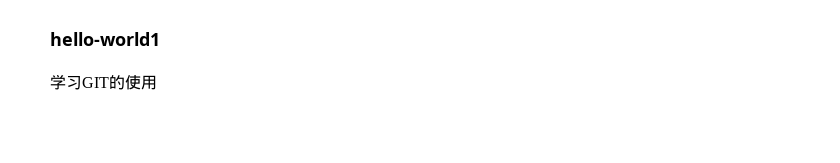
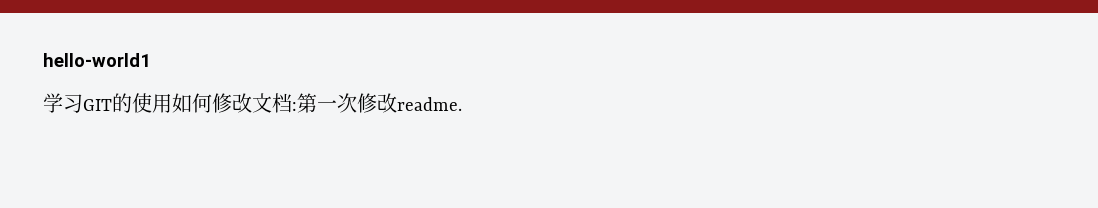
(157, 82) none -> [172,93,462,113] 如何修改文档:第一次修改readme.

